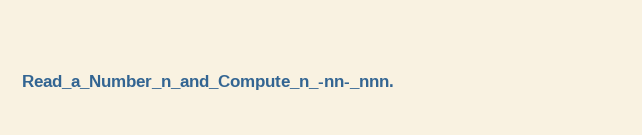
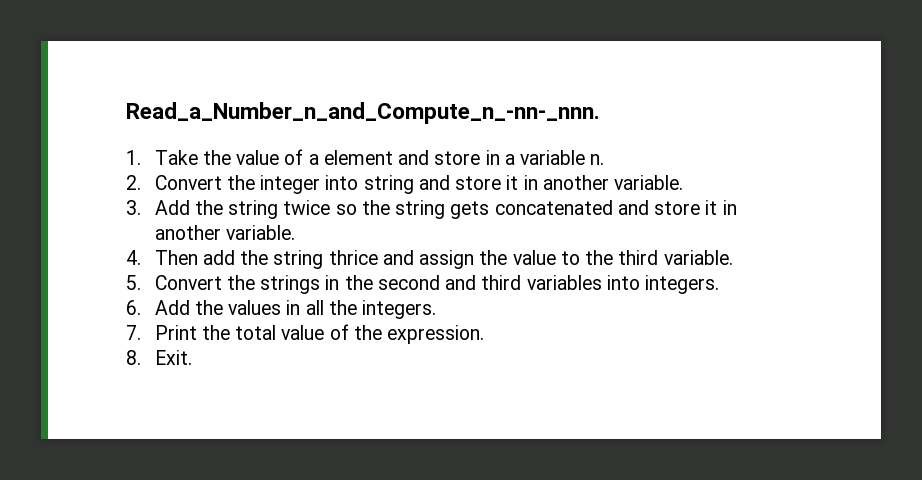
(394, 82) none -> [126,149,605,165] [126,175,684,194] [126,200,737,219] [154,225,295,240] [126,250,733,269] [126,275,720,294] [126,300,437,319] [126,324,485,344] [126,350,192,365] // 1. Take the value of a element and store in a variable n. // 2. Convert the integer into string and store it in another variable. // 3. Add the string twice so the string gets concatenated and store it in another variable. // 4. Then add the string thrice and assign the value to the third variable. // 5. Convert the strings in the second and third variables into integers. // 6. Add the values in all the integers. // 7. Print the total value of the expression. // 8. Exit.

